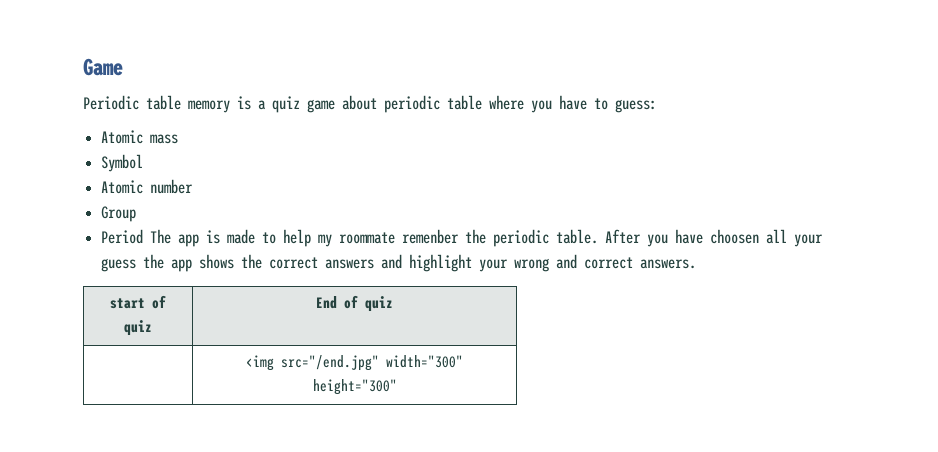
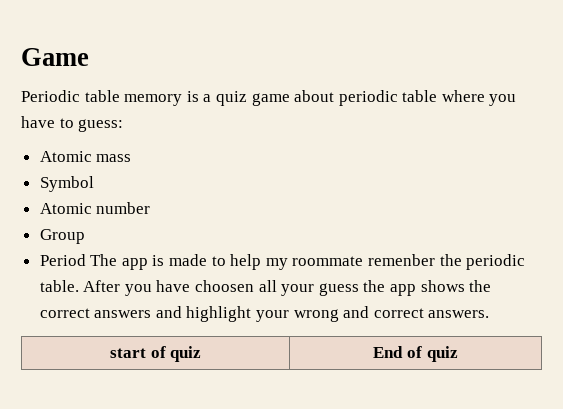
[246,355,464,371] [312,379,397,395] // | <img src="/end.jpg" width="300" height="300" -> (458, 354) none

